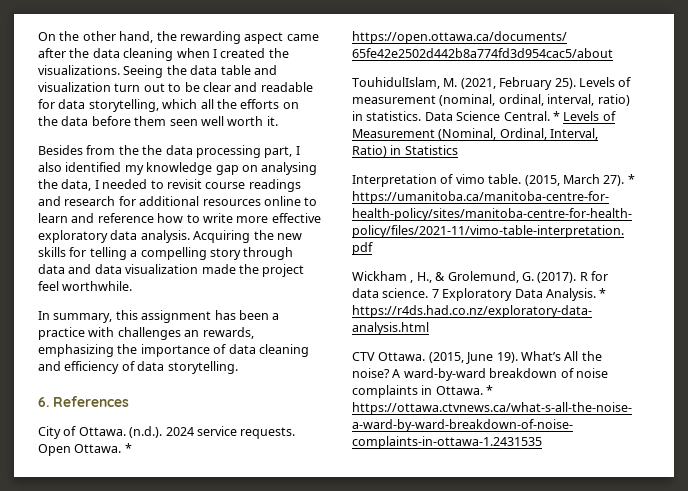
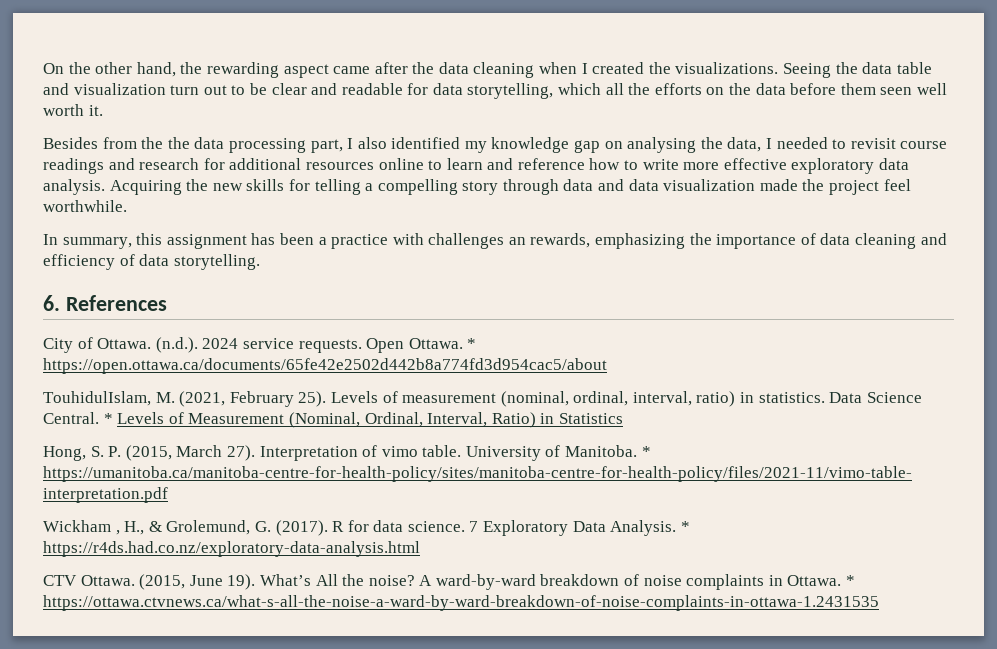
(458, 150) none -> [43,445,255,461] Hong, S. P. (2015, March 27).
[524,174,625,186] (2015, March 27). -> [465,445,638,461] University of Manitoba.

